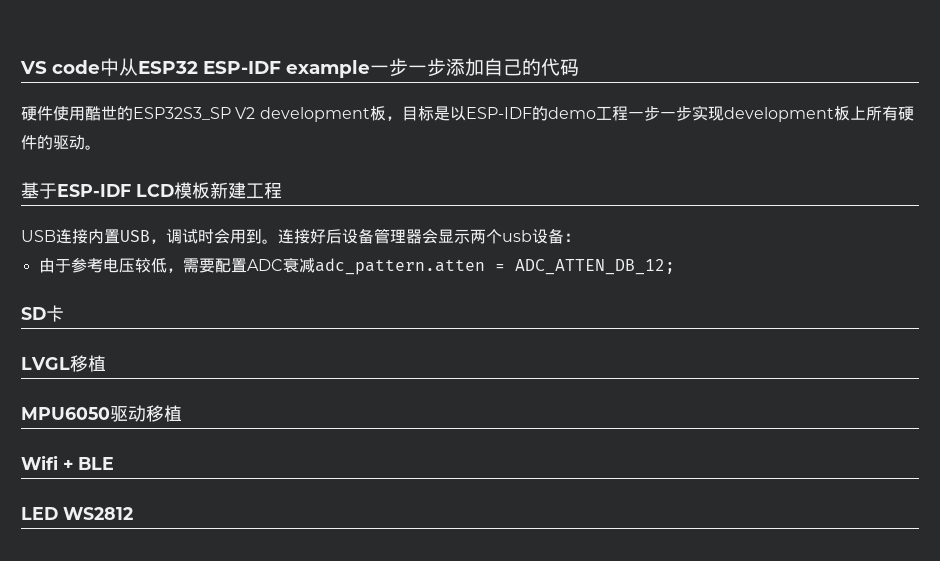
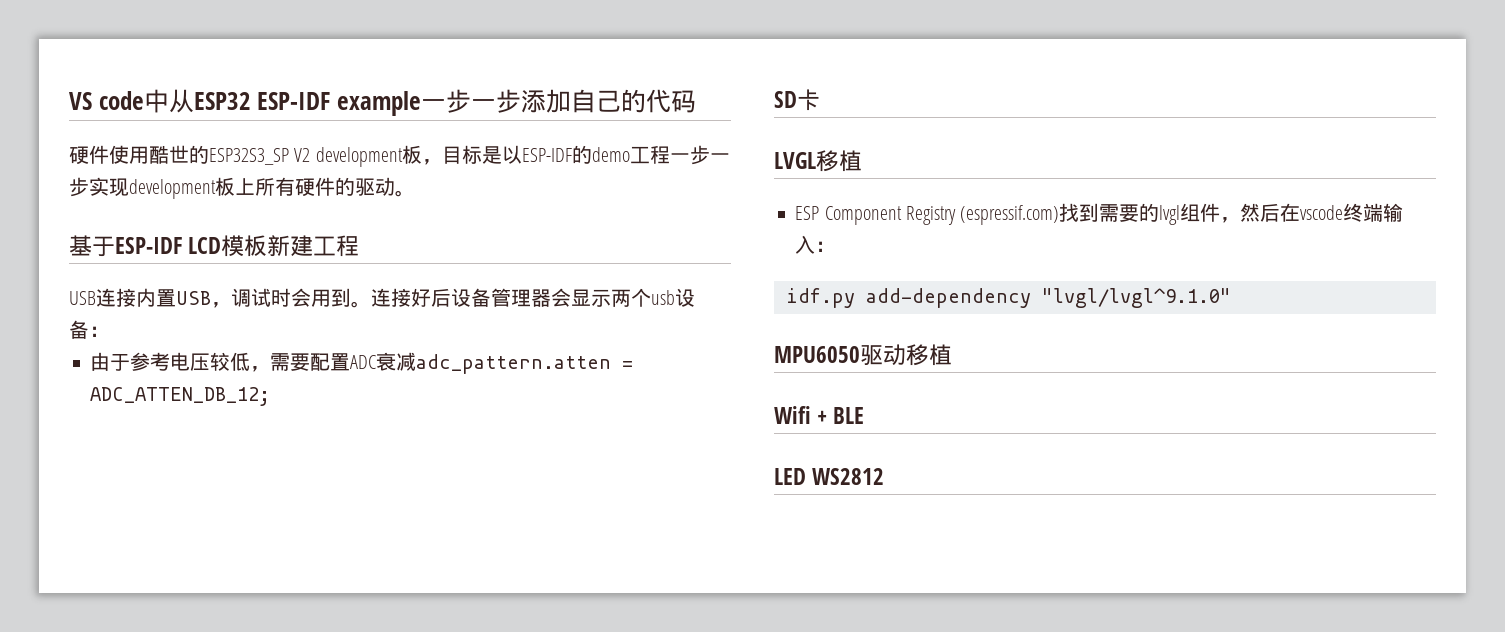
(106, 363) none -> [795,203,1404,225] [795,235,836,254] [785,288,1231,308] // ESP Component Registry (espressif.com)找到需要的lvgl组件，然后在vscode终端输入： // idf.py add-dependency "lvgl/lvgl^9.1.0"

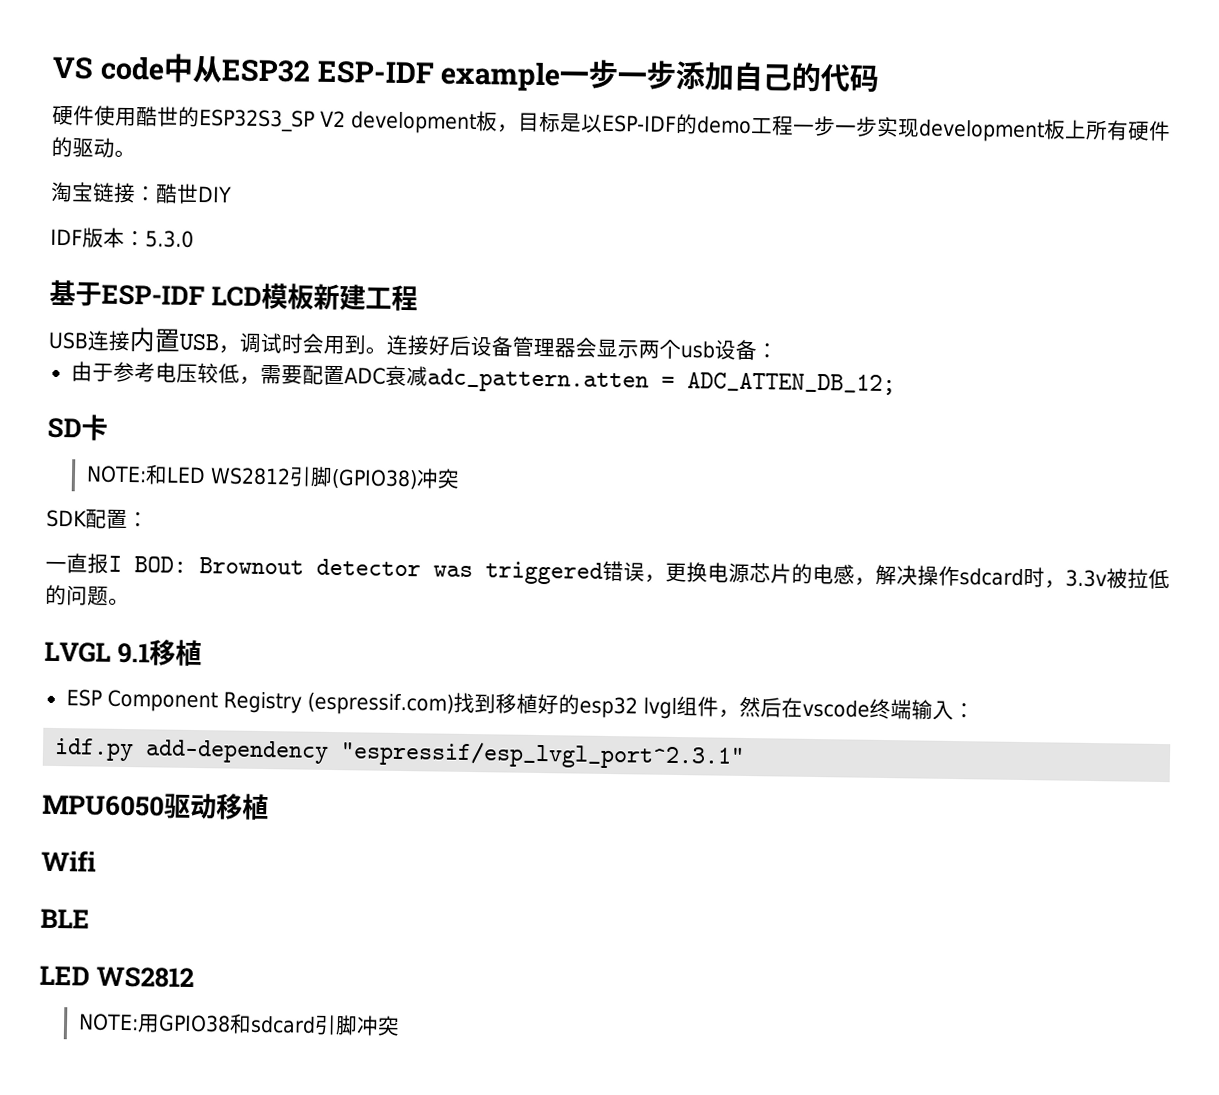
(415, 193) none -> [50,181,232,205] [50,227,194,248] // 淘宝链接：酷世DIY // IDF版本：5.3.0
(820, 100) none -> [85,464,460,490] [46,509,149,530] [45,553,1170,590] [45,584,130,607] // NOTE:和LED WS2812引脚(GPIO38)冲突 // SDK配置： // 一直报I BOD: Brownout detector was triggered错误，更换电源芯片的电感，解决操作sdcard时，3.3v被拉低的问题。
(816, 160) none -> [117,642,151,664] 9.1
[1099,203,1160,222] 需要的 -> [494,693,638,719] 移植好的esp32
[1041,288,1231,308] "lvgl/lvgl^9.1.0" -> [340,740,746,770] "espressif/esp_lvgl_port^2.3.1"
[817,410,828,424] + -> (96, 860) //
(885, 476) none -> [77,1013,400,1037] // NOTE:用GPIO38和sdcard引脚冲突

